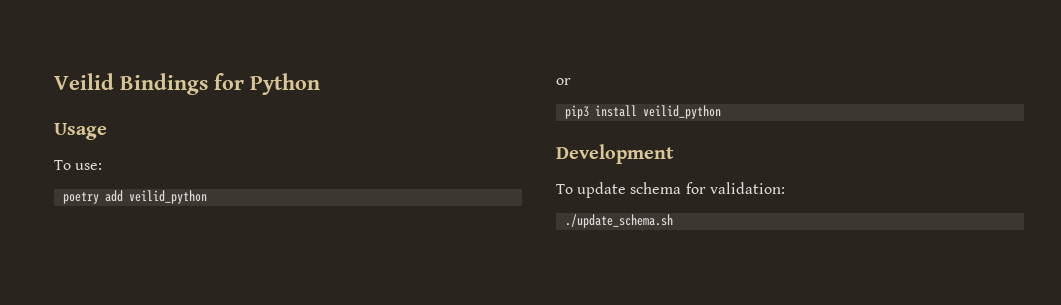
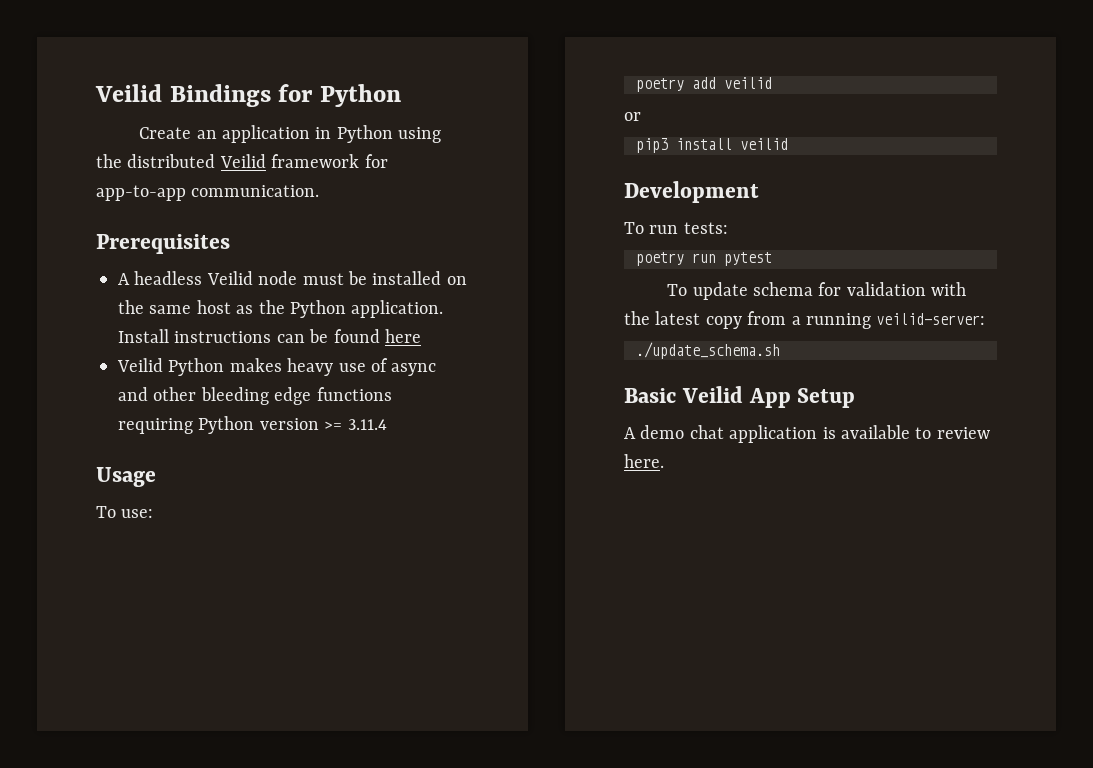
(320, 84) none -> [139,125,442,143] [96,154,388,168] [96,185,320,201] [96,234,230,254] [118,271,467,285] [118,300,444,318] [118,329,421,343] [117,358,437,376] [118,387,392,405] [118,416,387,434] // Create an application in Python using the distributed Veilid framework for app-to-app communication. // Prerequisites // A headless Veilid node must be installed on the same host as the Python application. Install instructions can be found here // Veilid Python makes heavy use of async and other bleeding edge functions requiring Python version >= 3.11.4
[129,190,208,204] veilid_python -> [724,77,772,89] veilid
[643,105,722,119] veilid_python -> [740,138,788,150] veilid
[577,182,785,198] [565,214,674,228] update schema for validation: // ./update_schema.sh -> [649,222,728,234] [636,252,772,266] [667,282,967,300] [624,311,986,329] [636,342,780,359] [624,386,856,408] [624,425,990,443] [624,454,664,468] run tests: // poetry run pytest // To update schema for validation with the latest copy from a running veilid-server: // ./update_schema.sh // Basic Veilid App Setup // A demo chat application is available to review here.

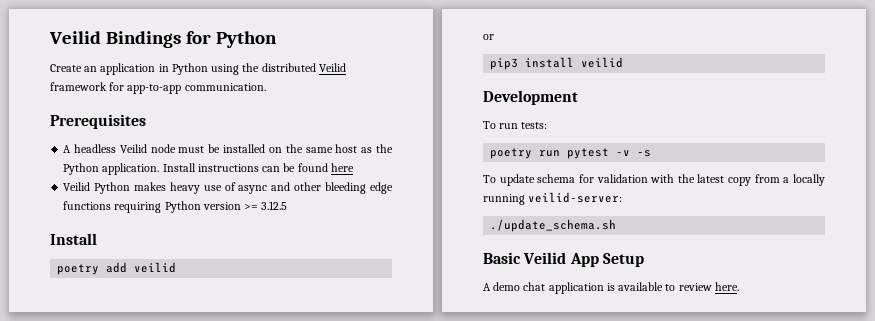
[347,419,387,430] [96,467,156,487] [96,506,154,518] 3.11.4 // Usage // To use: -> [261,201,288,210] [50,233,97,245] 3.12.5 // Install
(772, 259) none -> [616,150,652,157] -v -s
(801, 320) none -> [792,174,825,186] locally

